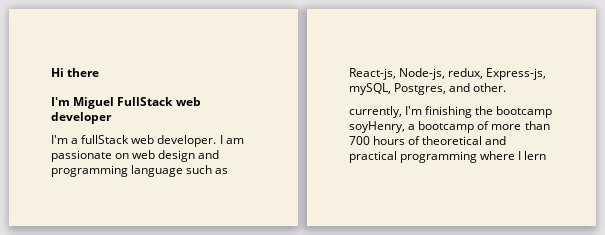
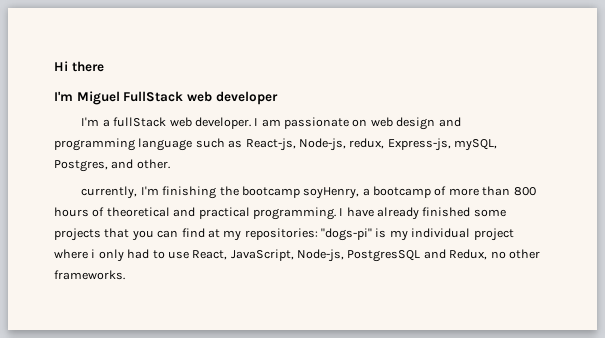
[349,136,370,145] 700 -> [513,187,536,196] 800
[400,151,547,163] programming where I lern -> [252,207,506,220] [54,228,514,241] [54,249,540,262] [54,270,125,280] programming. I have already finished some projects that you can find at my repositories: "dogs-pi" is my individual project where i only had to use React, JavaScript, Node-js, PostgresSQL and Redux, no other frameworks.

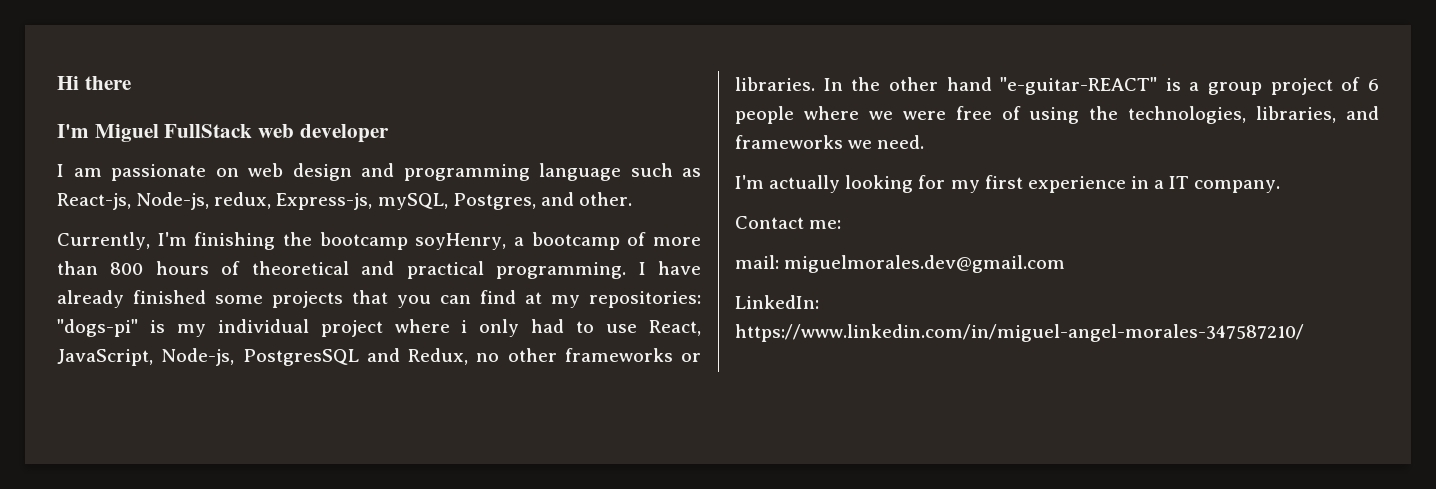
[81,117,251,129] I'm a fullStack web developer. -> (389, 133) none
[81,186,138,199] currently, -> [57,232,150,250] Currently,
[54,270,125,280] frameworks. -> [564,348,701,362] [735,77,1379,95] [735,106,1379,124] [735,135,925,149] [735,175,1281,193] [735,216,842,229] [735,255,1066,273] [735,295,819,309] [735,324,1304,342] frameworks or libraries. In the other hand "e-guitar-REACT" is a group project of 6 people where we were free of using the technologies, libraries, and frameworks we need. // I'm actually looking for my first experience in a IT company. // Contact me: // mail: miguelmorales.dev@gmail.com // LinkedIn: https://www.linkedin.com/in/miguel-angel-morales-347587210/

